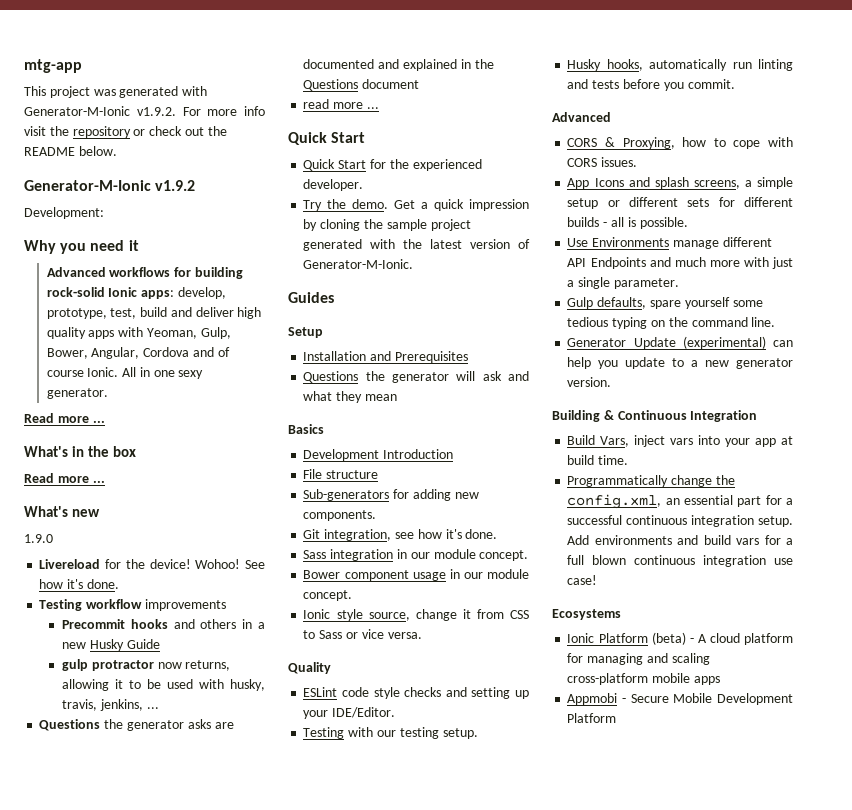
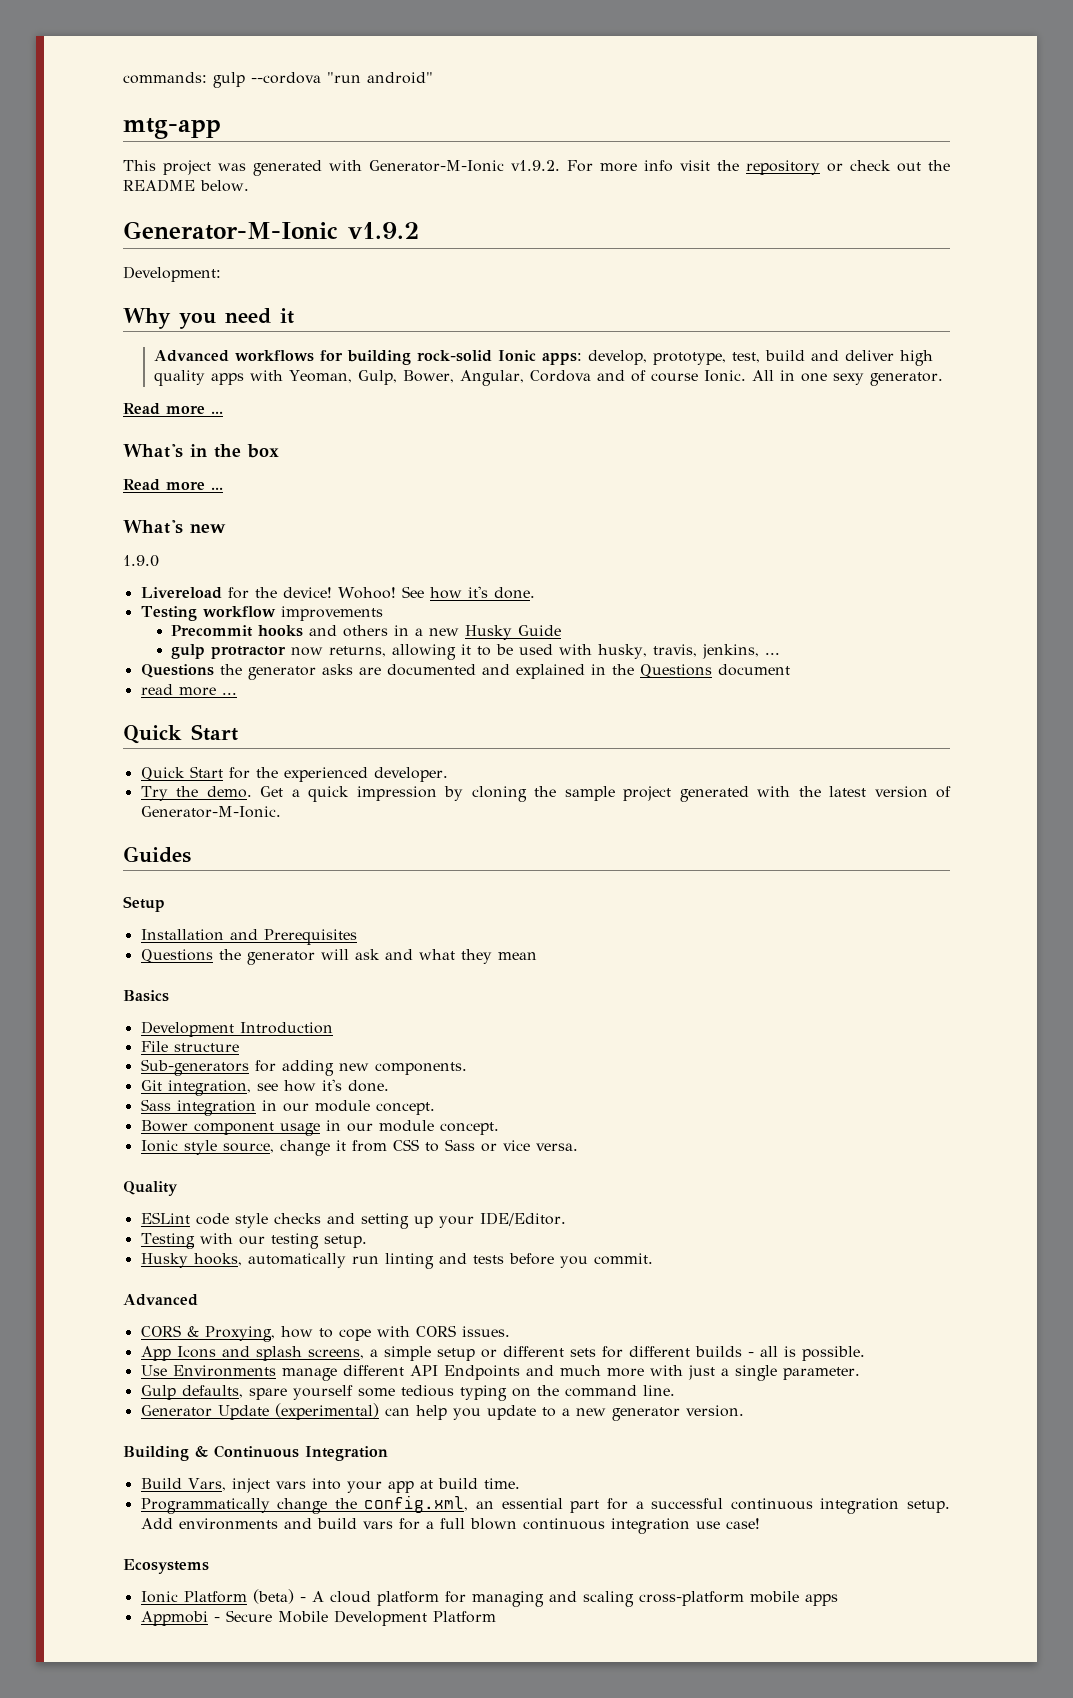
(24, 66) none -> [123,72,433,88] commands: gulp --cordova "run android" //

